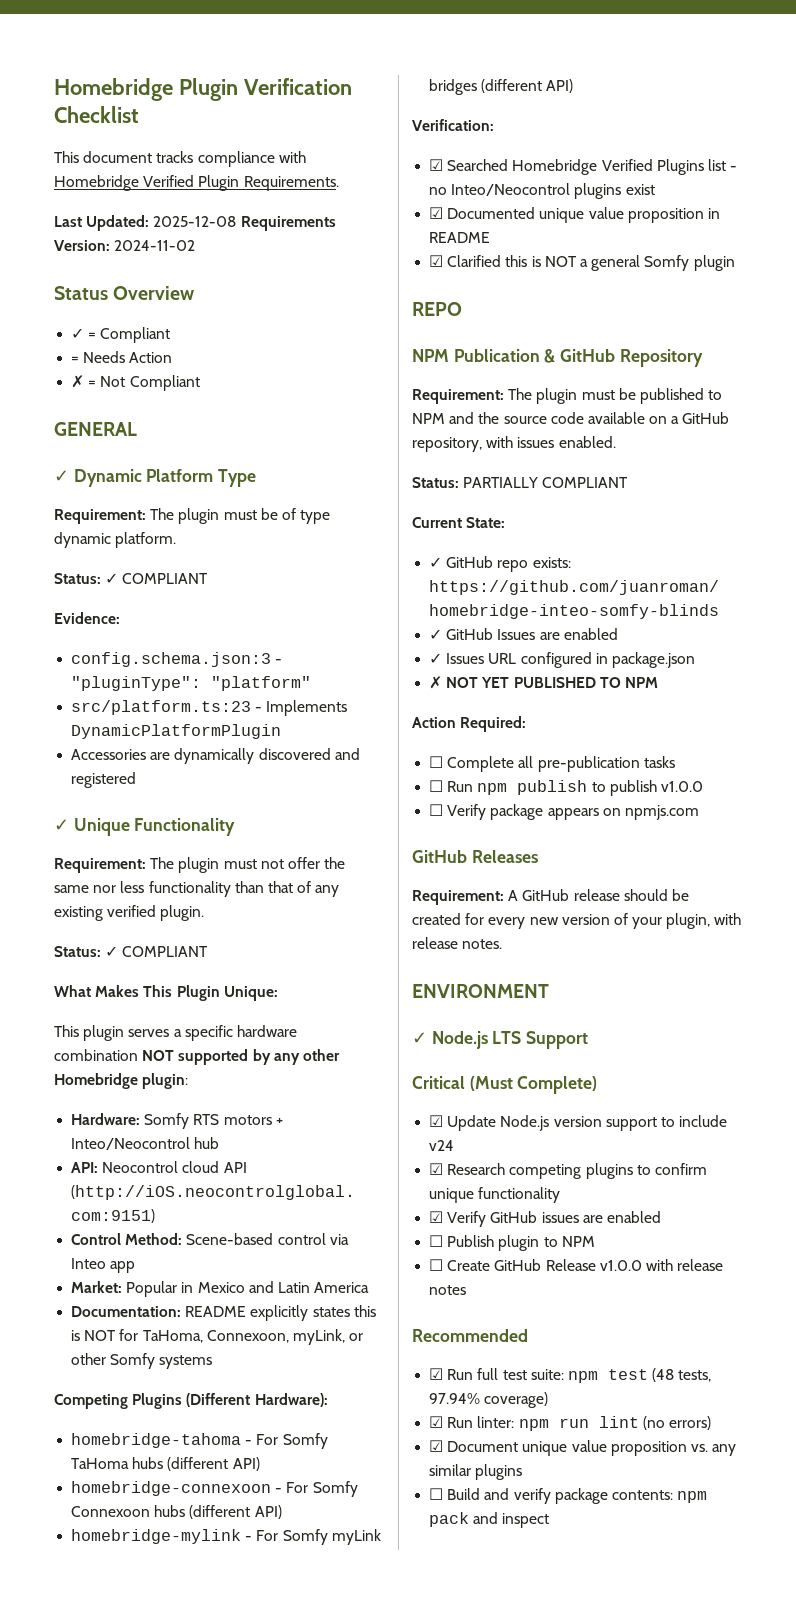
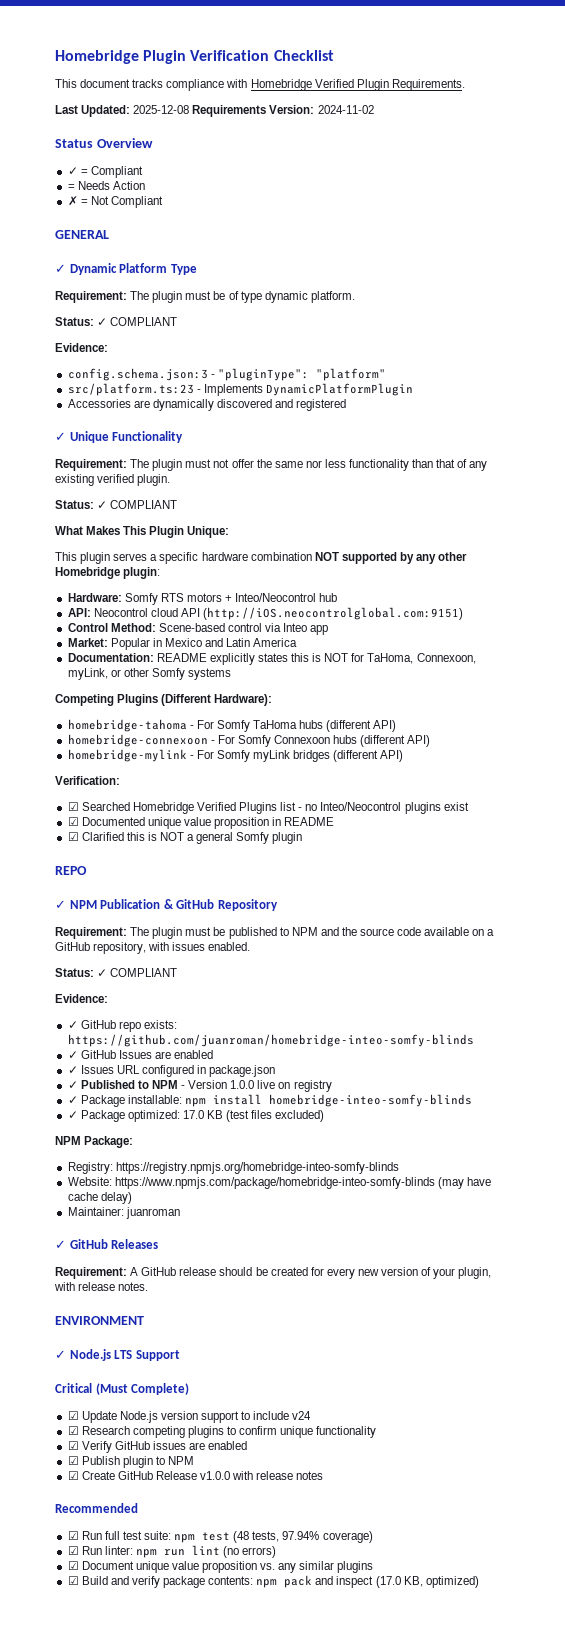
(462, 309) none -> [55,900,66,909] ✓
[463,477,629,488] [412,517,506,528] PARTIALLY COMPLIANT // Current State: -> [97,968,178,977] [55,994,108,1003] ✓ COMPLIANT // Evidence:
[429,676,658,689] [412,716,527,732] [429,756,675,772] [429,780,703,796] [429,804,699,820] ✗ NOT YET PUBLISHED TO NPM // Action Required: // ☐ Complete all pre-publication tasks // ☐ Run npm publish to publish v1.0.0 // ☐ Verify package appears on npmjs.com // -> [67,1080,332,1092] [67,1094,472,1107] [67,1110,325,1122] [55,1136,134,1148] [67,1162,399,1174] [67,1177,491,1189] [67,1192,132,1204] [67,1207,180,1219] [55,1240,66,1249] ✓ Published to NPM - Version 1.0.0 live on registry // ✓ Package installable: npm install homebridge-inteo-somfy-blinds // ✓ Package optimized: 17.0 KB (test files excluded) // NPM Package: // Registry: https://registry.npmjs.org/homebridge-inteo-somfy-blinds // Website: https://www.npmjs.com/package/homebridge-inteo-somfy-blinds (may have cache delay) // Maintainer: juanroman // ✓
[429,1235,444,1247] ☐ -> [67,1456,79,1465] ☑
[429,1259,444,1271] ☐ -> [67,1471,79,1480] ☑
[429,1488,444,1500] ☐ -> [67,1576,79,1585] ☑
(550, 1520) none -> [375,1576,479,1588] (17.0 KB, optimized)

